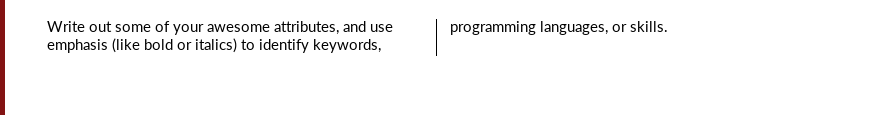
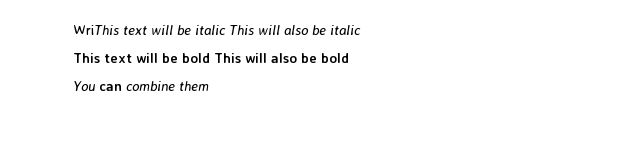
[47,21,393,35] [47,38,381,53] [450,21,668,35] Write out some of your awesome attributes, and use emphasis (like bold or italics) to identify keywords, programming languages, or skills. -> [73,25,361,35] [73,53,349,63] [73,81,209,91] WriThis text will be italic This will also be italic // This text will be bold This will also be bold // You can combine them

